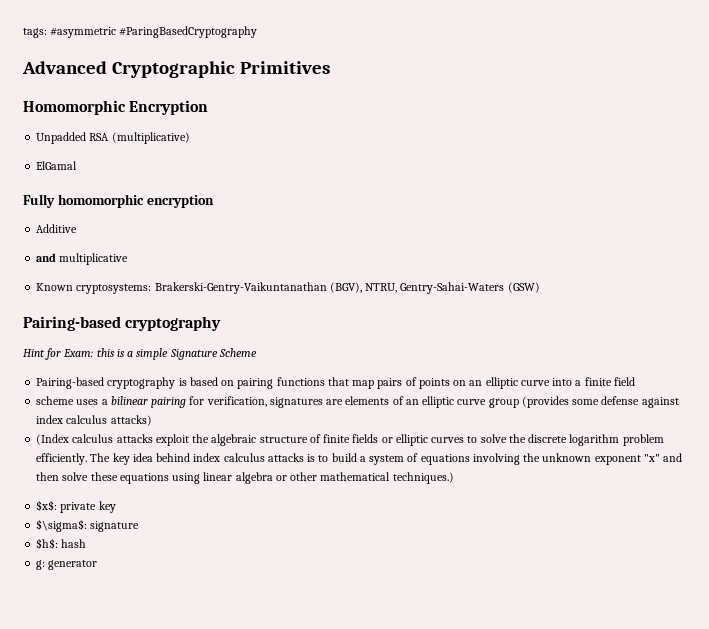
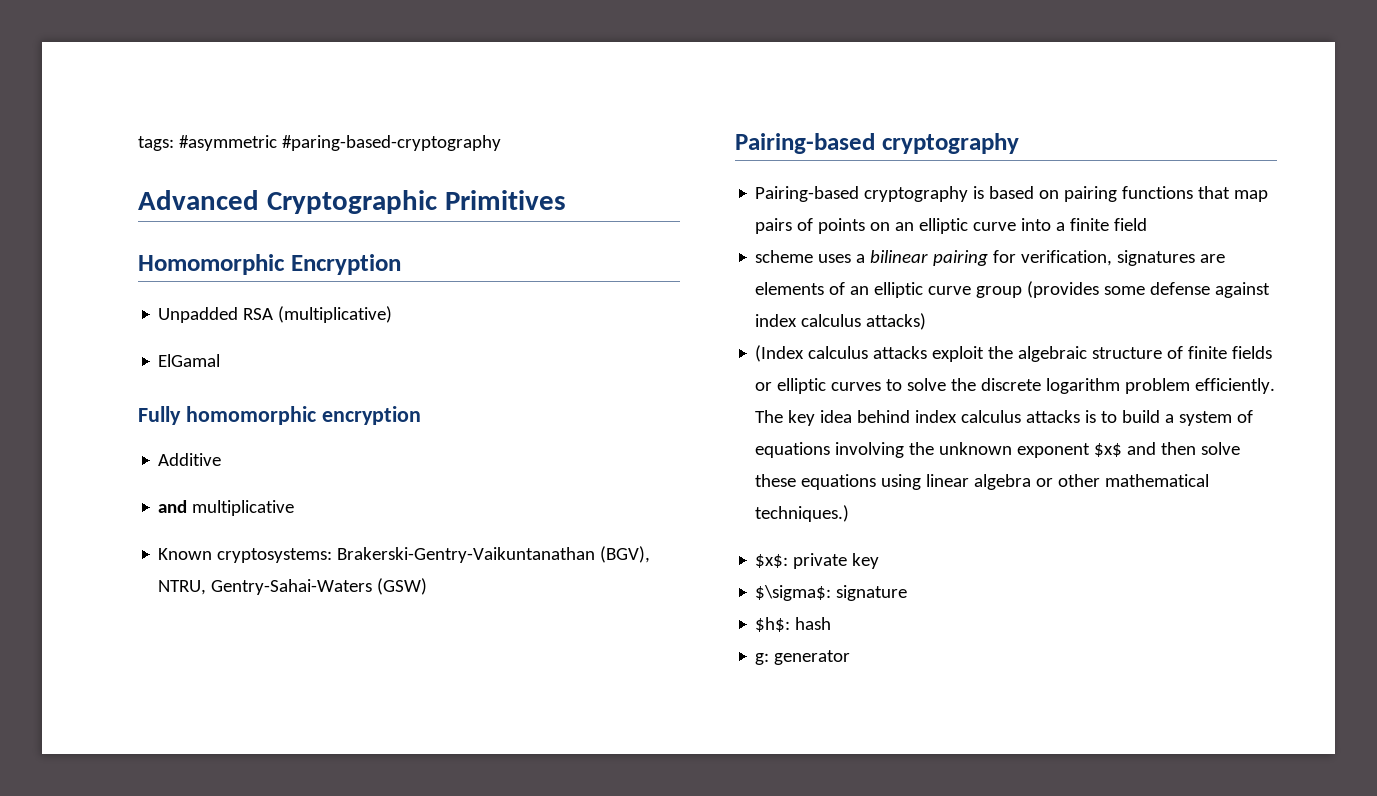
[119,26,258,38] #ParingBasedCryptography -> [281,135,501,151] #paring-based-cryptography
[23,348,257,360] // Hint for Exam: this is a simple Signature Scheme -> (1019, 143) none
[643,454,660,462] "x" -> [1094,443,1123,457] $x$

